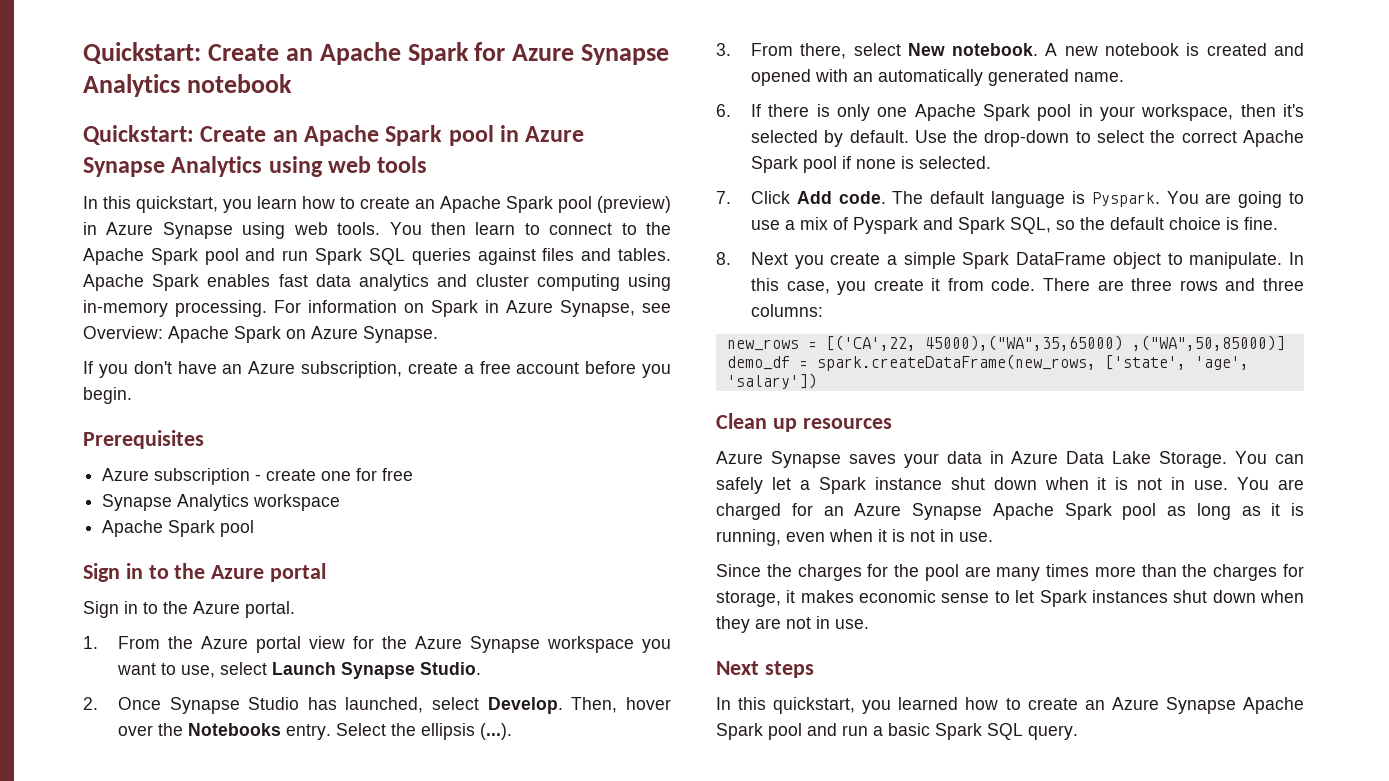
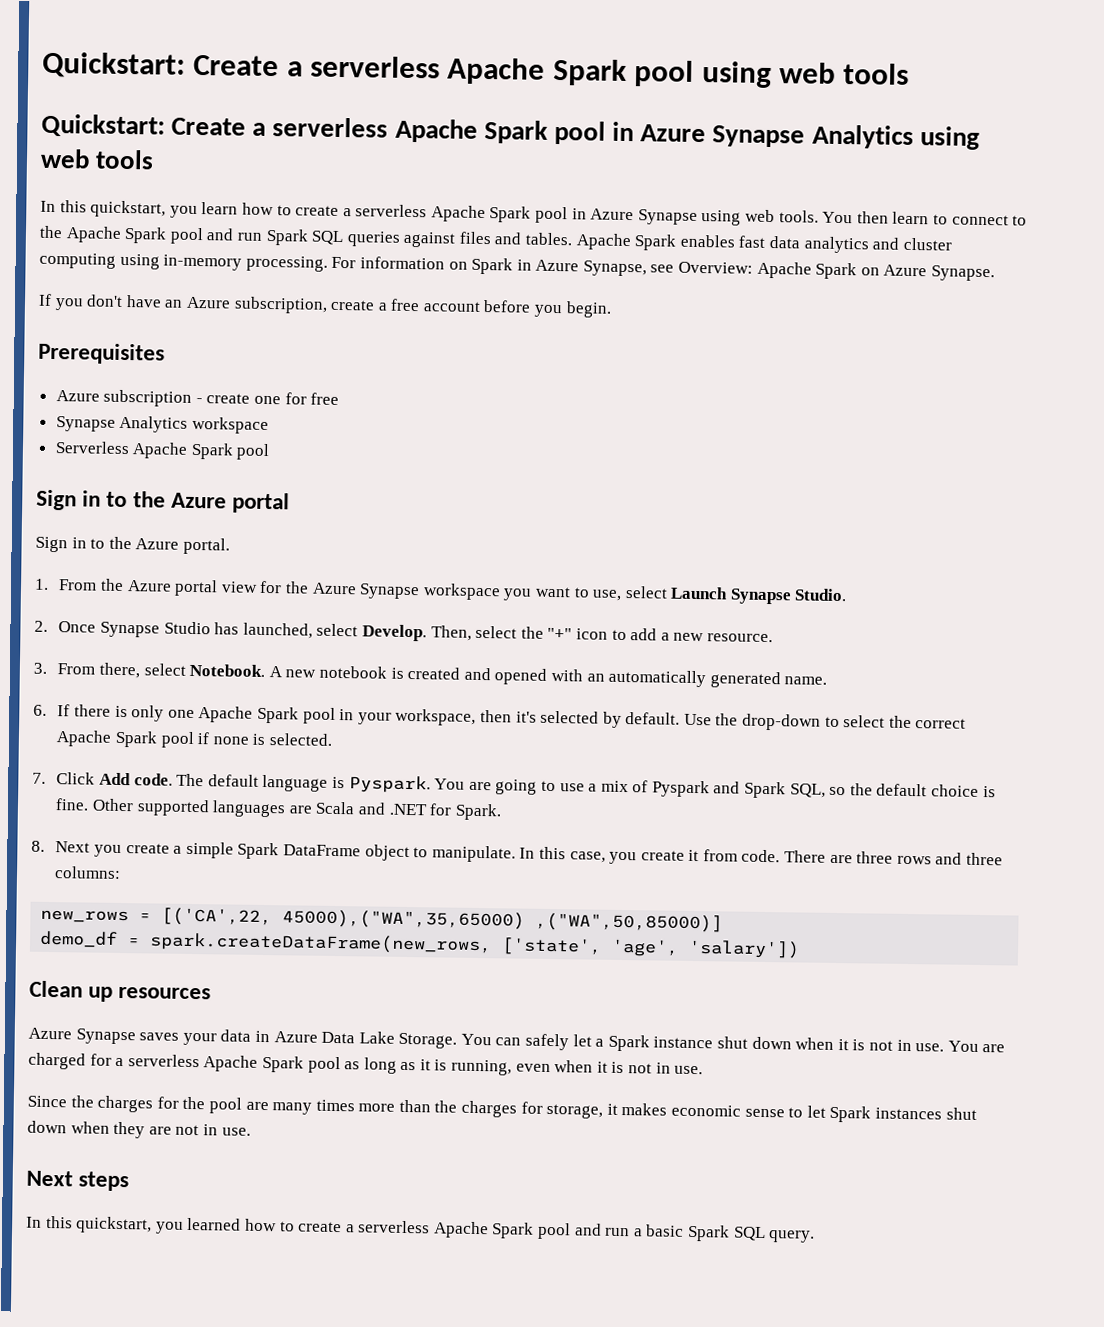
[83,42,670,65] [83,74,292,97] [83,125,298,145] Quickstart: Create an Apache Spark for Azure Synapse Analytics notebook // Quickstart: Create an -> [42,51,910,89] [41,113,389,138] Quickstart: Create a serverless Apache Spark pool using web tools // Quickstart: Create a serverless
[415,196,671,213] an Apache Spark pool (preview) -> [342,204,569,224] a serverless Apache Spark pool
(341, 502) none -> [54,441,130,455] Serverless
[626,697,671,710] [117,723,512,740] hover over the Notebooks entry. Select the ellipsis (...). -> [475,625,773,643] select the "+" icon to add a new resource.
[907,43,1039,56] New notebook. -> [189,663,266,678] Notebook.
(1278, 223) none -> [92,798,502,821] Other supported languages are Scala and .NET for Spark.
[823,503,982,520] an Azure Synapse -> [115,1054,200,1068] a serverless
[1084,697,1236,714] an Azure Synapse -> [345,1220,431,1234] a serverless

